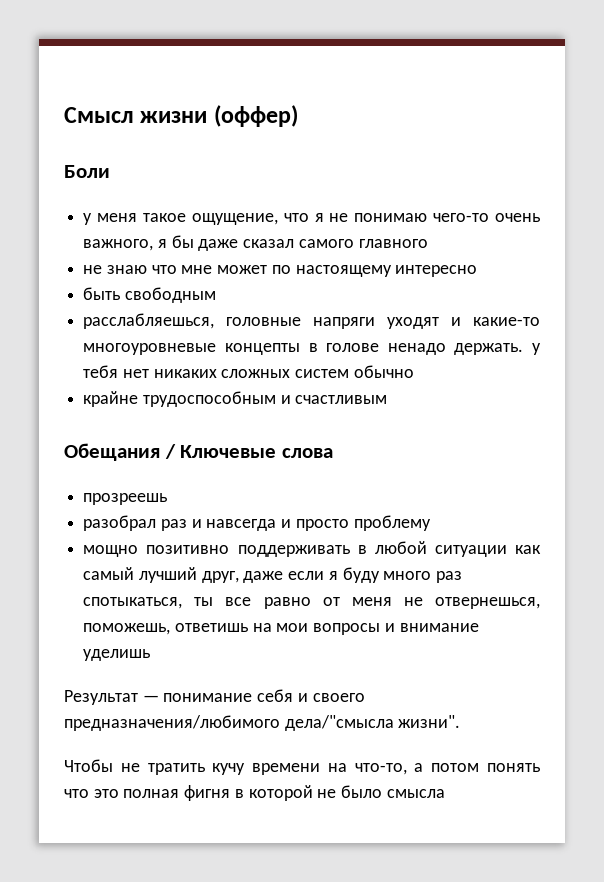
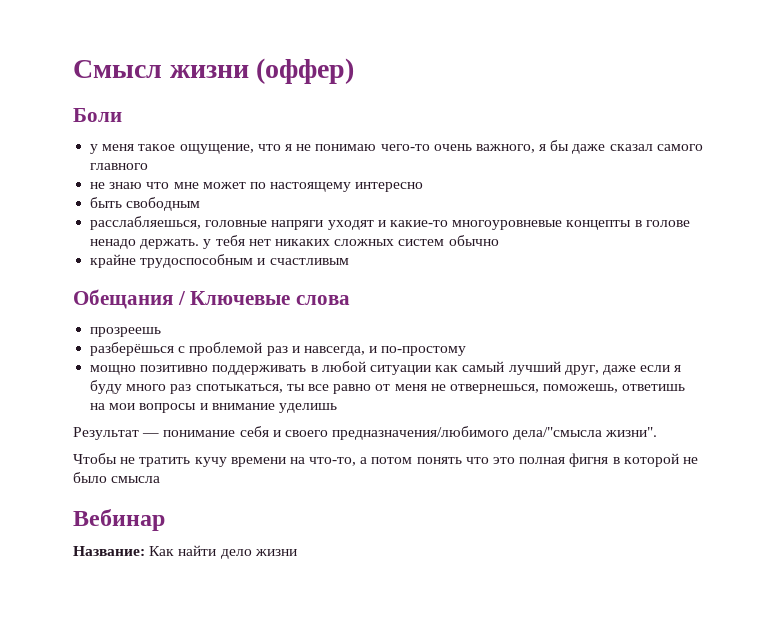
[83,515,431,531] разобрал раз и навсегда и просто проблему -> [90,342,467,356] разберёшься с проблемой раз и навсегда, и по-простому
(445, 793) none -> [73,509,165,531] [73,545,297,559] // Вебинар // Название: Как найти дело жизни

